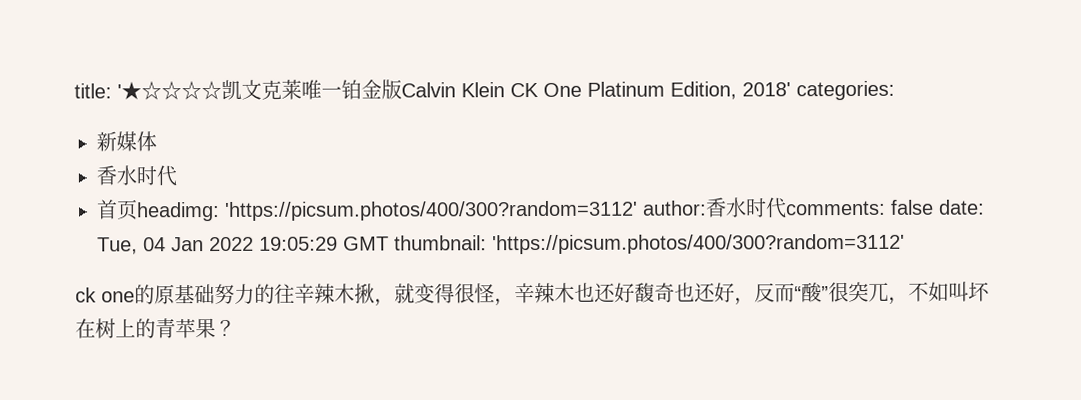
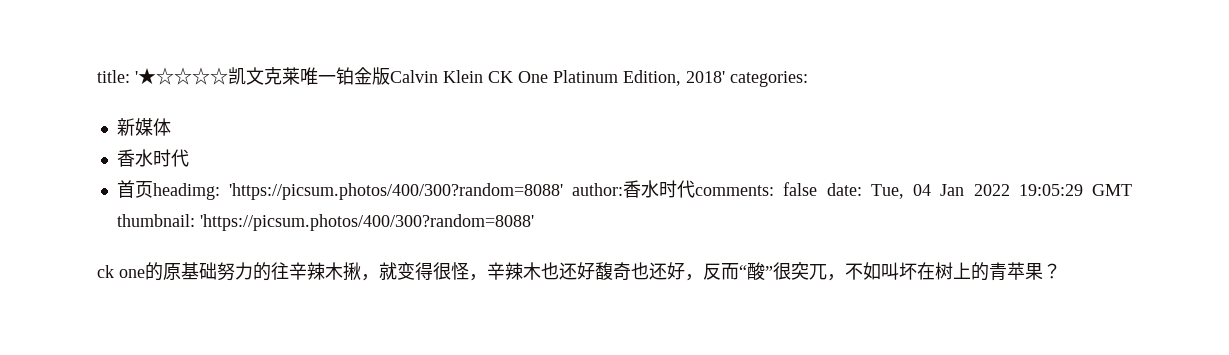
[225,200,638,221] 'https://picsum.photos/400/300?random=3112' -> [229,183,564,200] 'https://picsum.photos/400/300?random=8088'
[492,233,905,255] 'https://picsum.photos/400/300?random=3112' -> [199,214,534,231] 'https://picsum.photos/400/300?random=8088'

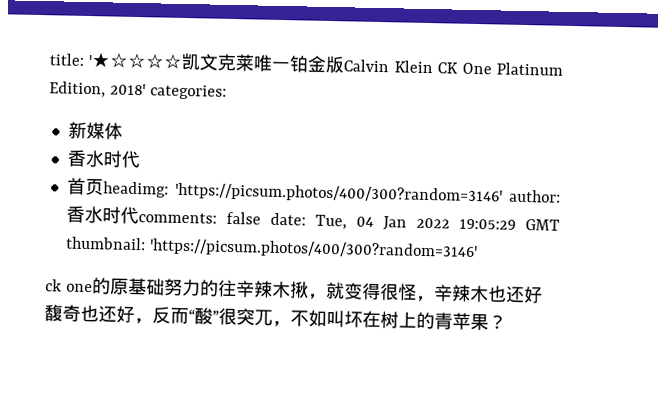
[229,183,564,200] 'https://picsum.photos/400/300?random=8088' -> [174,182,503,205] 'https://picsum.photos/400/300?random=3146'
[199,214,534,231] 'https://picsum.photos/400/300?random=8088' -> [148,238,478,261] 'https://picsum.photos/400/300?random=3146'

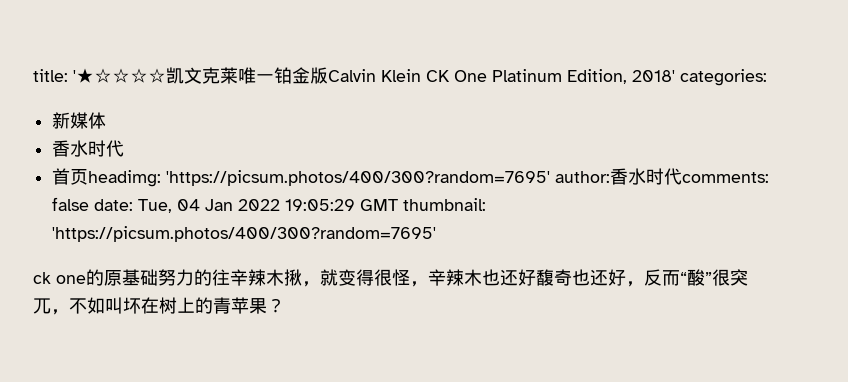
[174,182,503,205] 'https://picsum.photos/400/300?random=3146' -> [166,170,551,186] 'https://picsum.photos/400/300?random=7695'
[148,238,478,261] 'https://picsum.photos/400/300?random=3146' -> [52,226,437,242] 'https://picsum.photos/400/300?random=7695'

